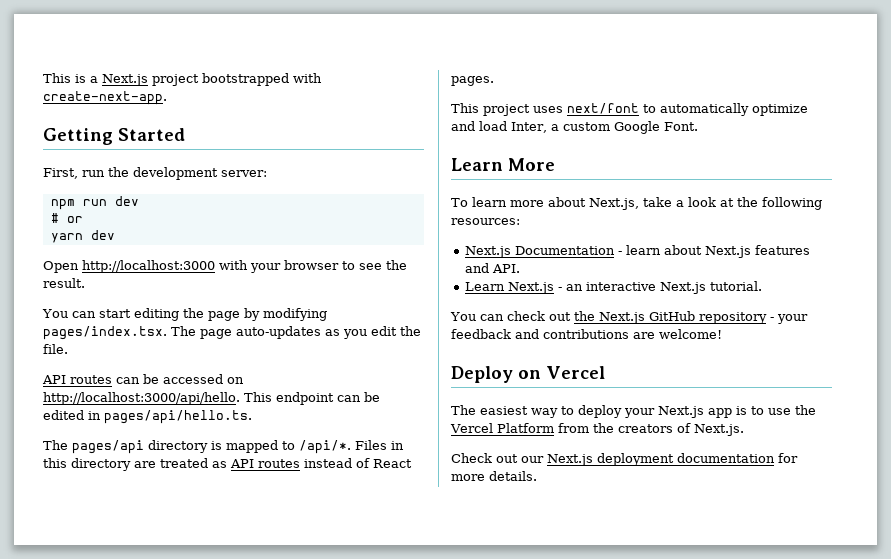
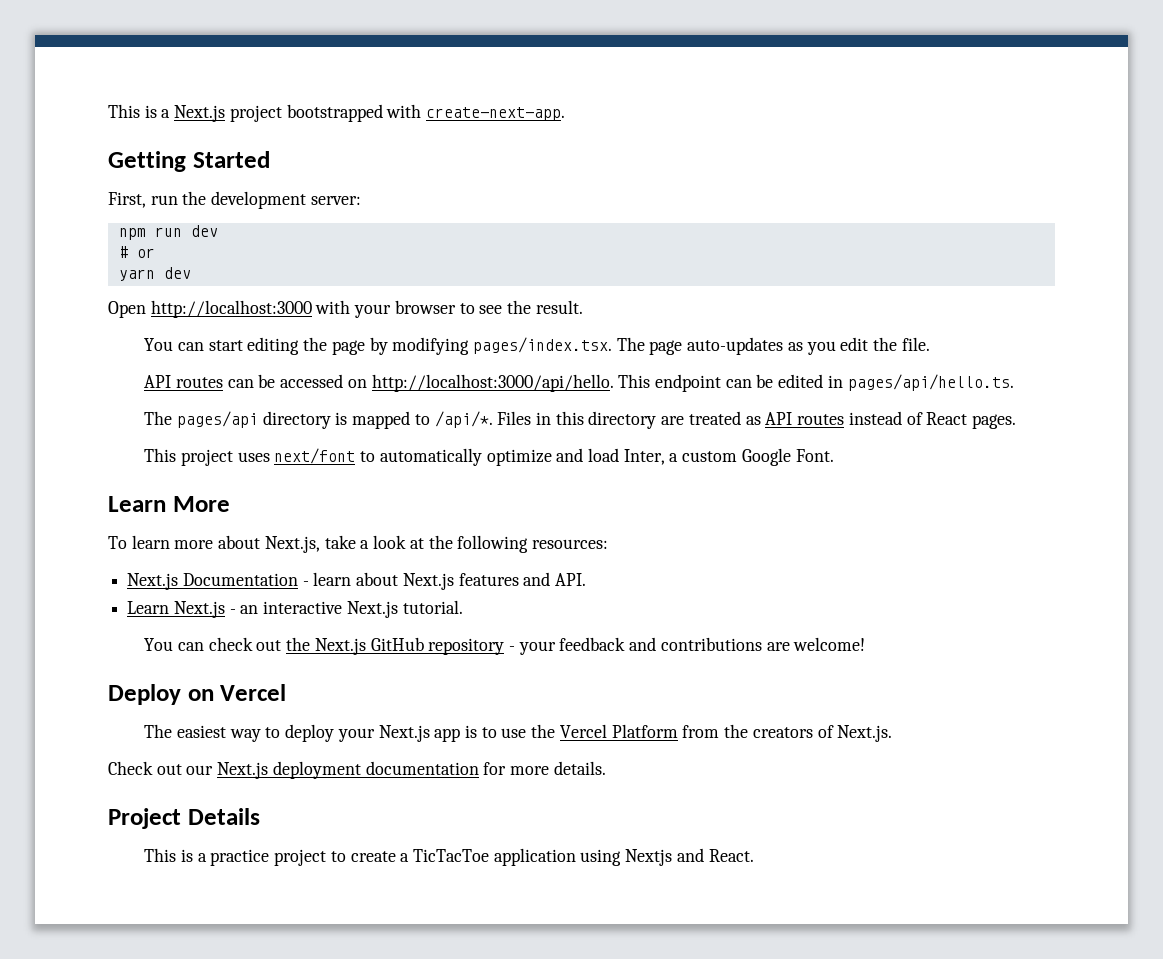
(537, 476) none -> [108,808,260,829] [144,848,754,866] // Project Details // This is a practice project to create a TicTacToe application using Nextjs and React.

